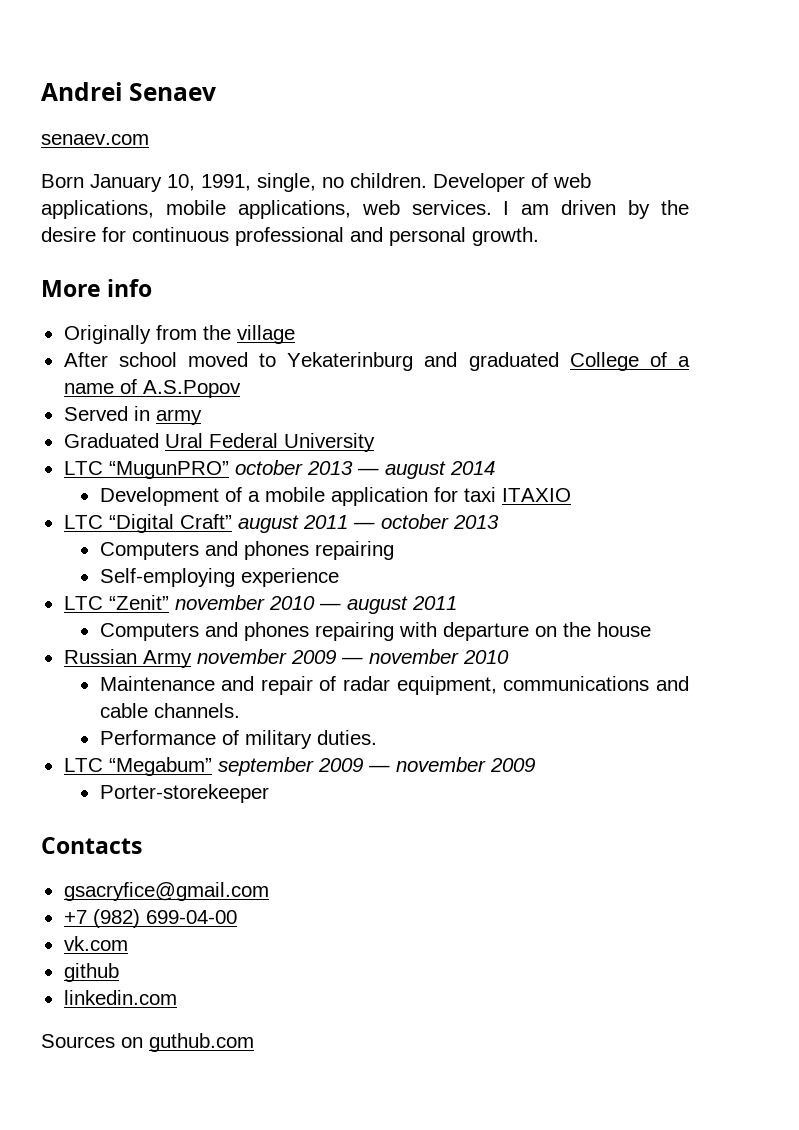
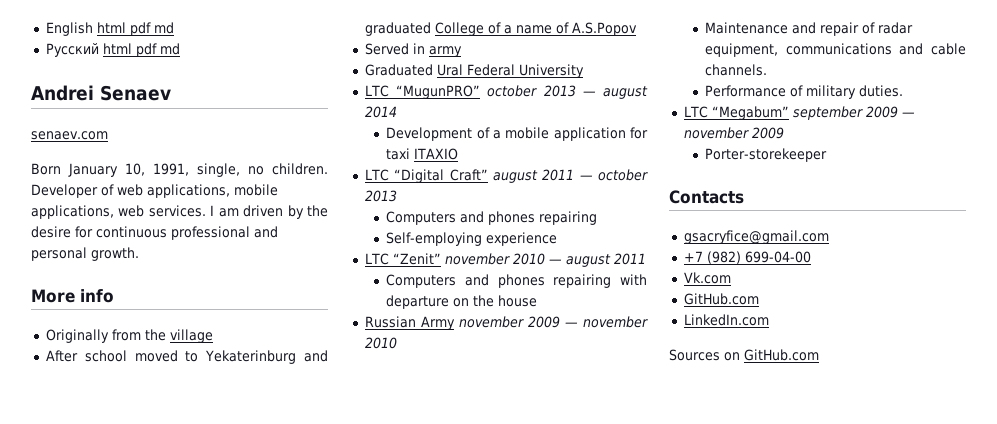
(41, 91) none -> [45,22,174,36] [45,43,180,57] English html pdf md // Русский html pdf md //
[63,936,128,951] [63,963,119,982] [63,990,177,1005] vk.com // github // linkedin.com -> [683,272,731,284] [683,293,759,305] [683,314,769,326] Vk.com // GitHub.com // LinkedIn.com
[149,1033,254,1052] guthub.com -> [744,349,819,361] GitHub.com

